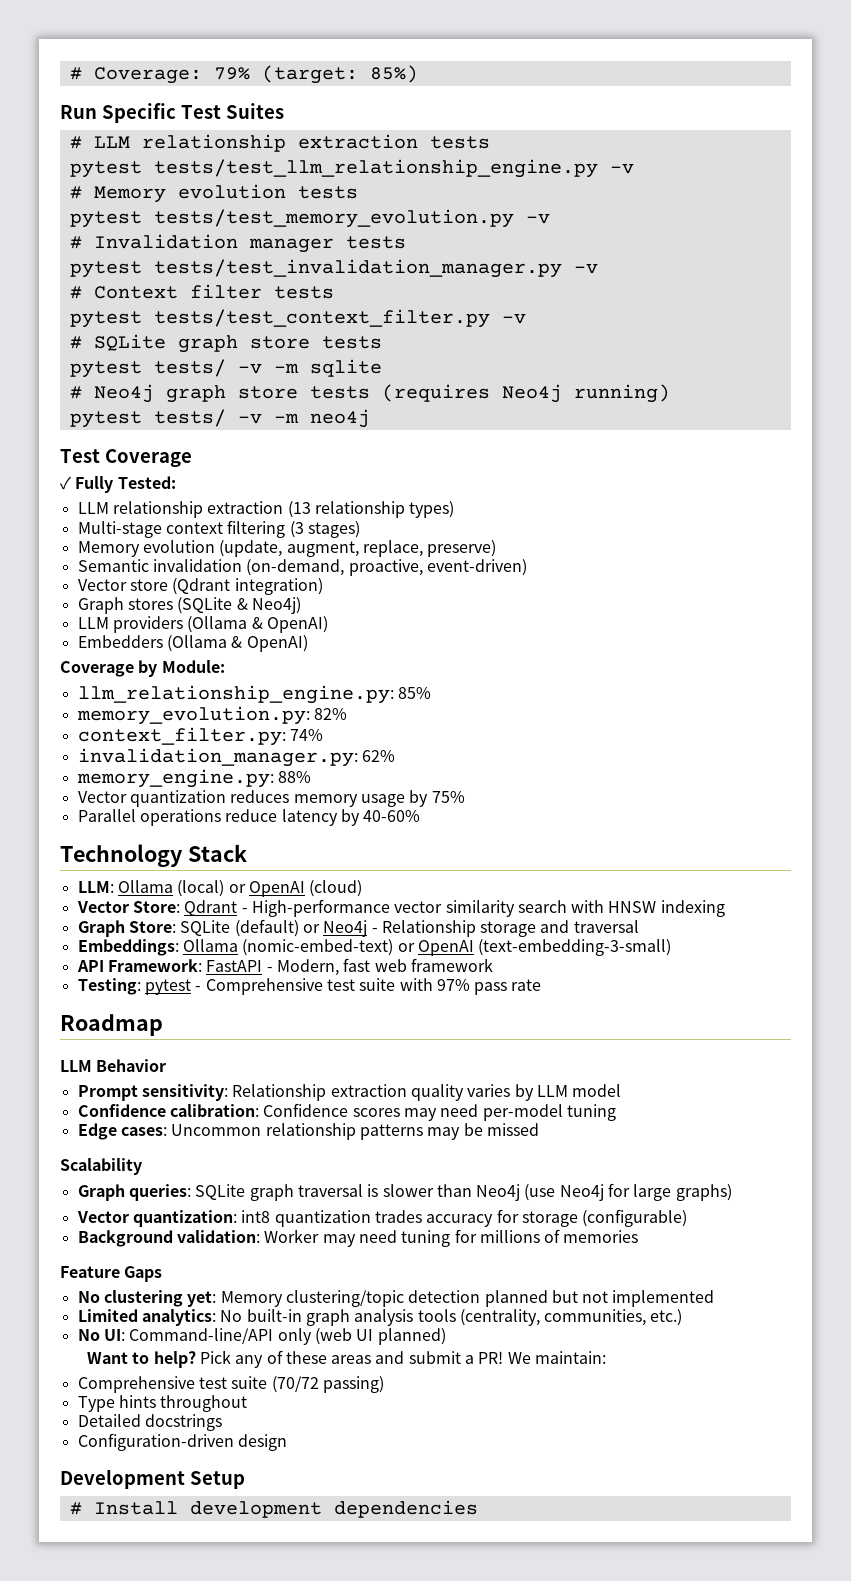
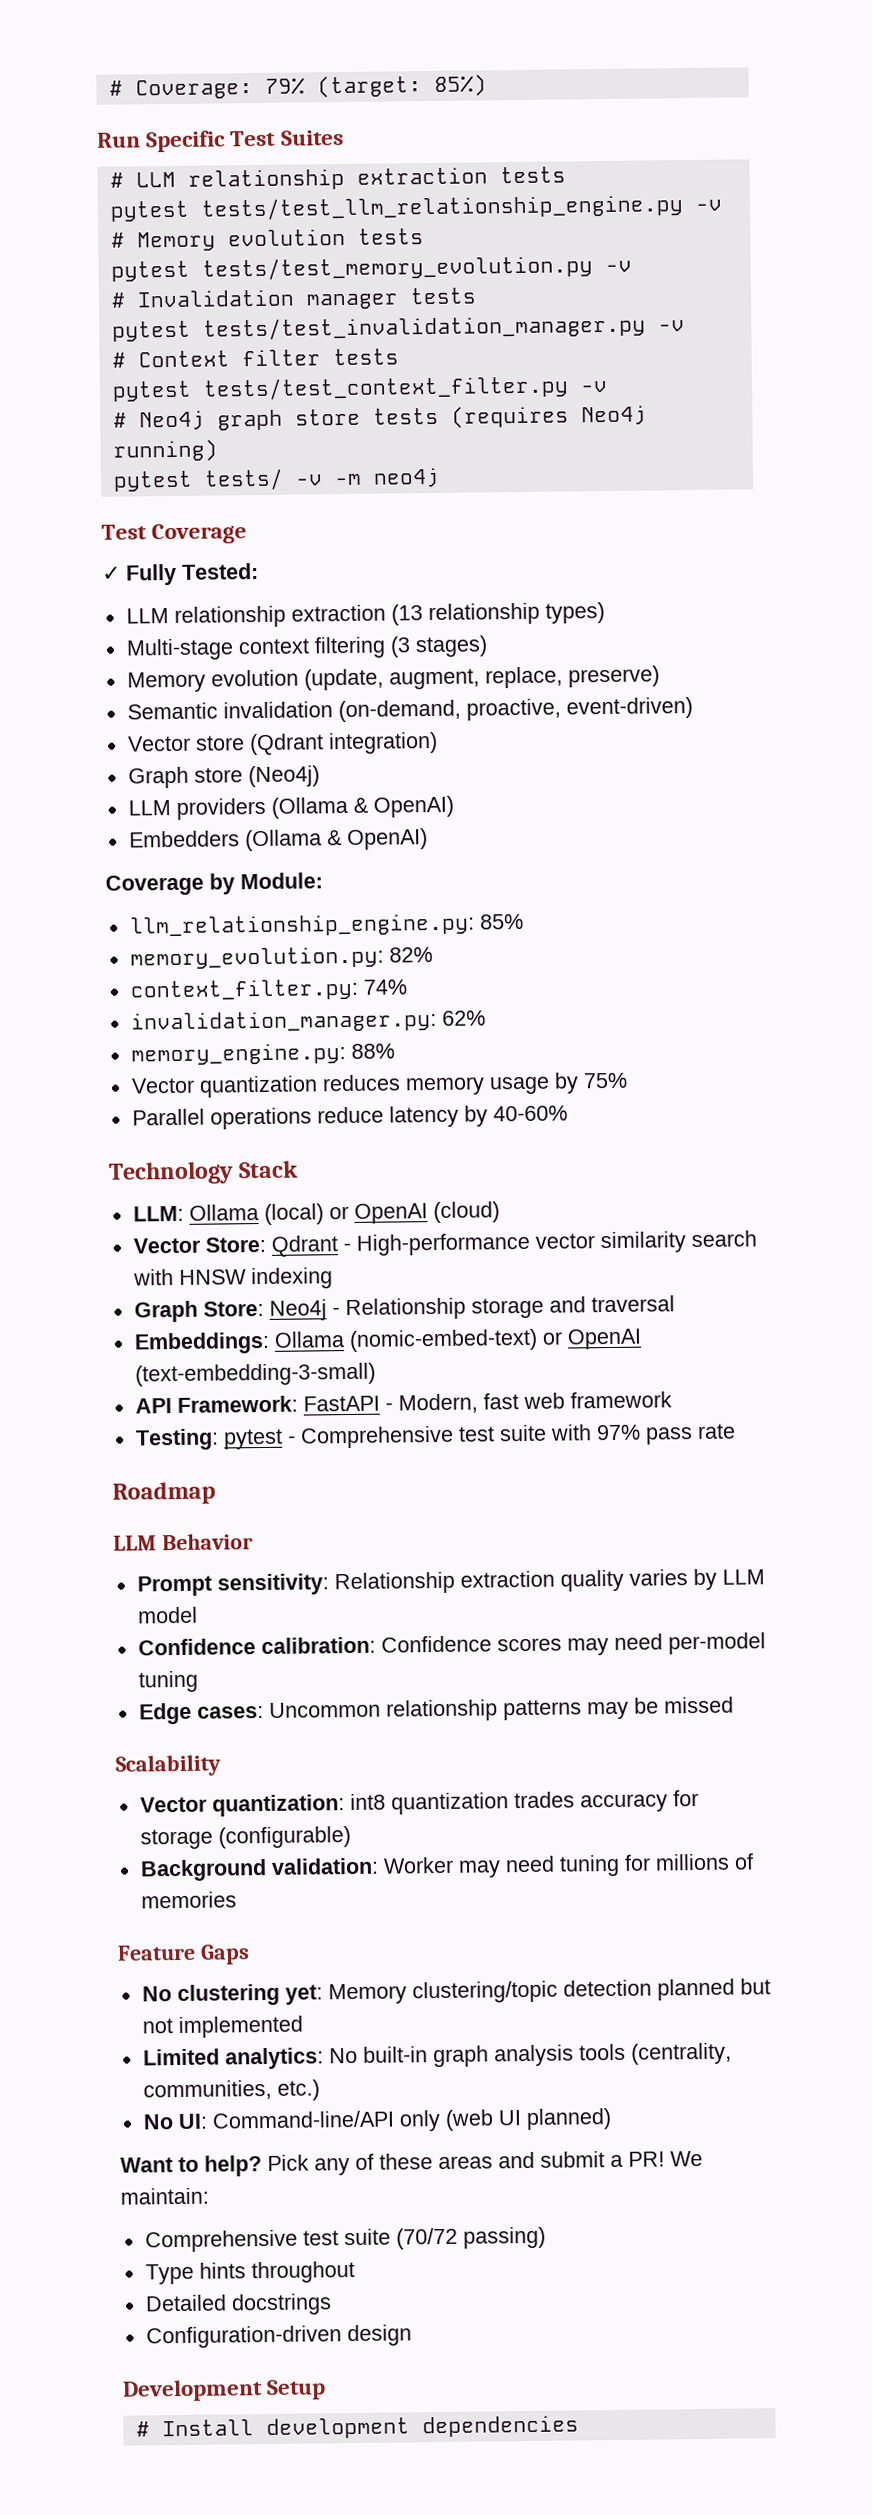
[69,334,382,353] [69,359,382,378] // # SQLite graph store tests // pytest tests/ -v -m sqlite -> (608, 386) none
[127,597,301,614] stores (SQLite & Neo4j) -> [193,765,320,788] store (Neo4j)
[180,919,320,937] SQLite (default) or -> (264, 1308) none
[77,1183,732,1201] // Graph queries: SQLite graph traversal is slower than Neo4j (use Neo4j for large graphs) -> (221, 1765) none

